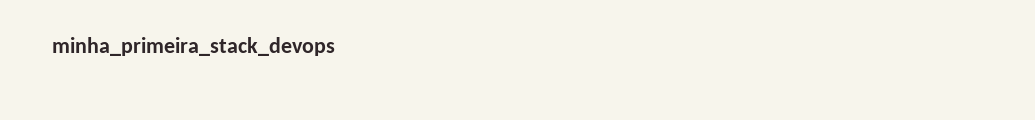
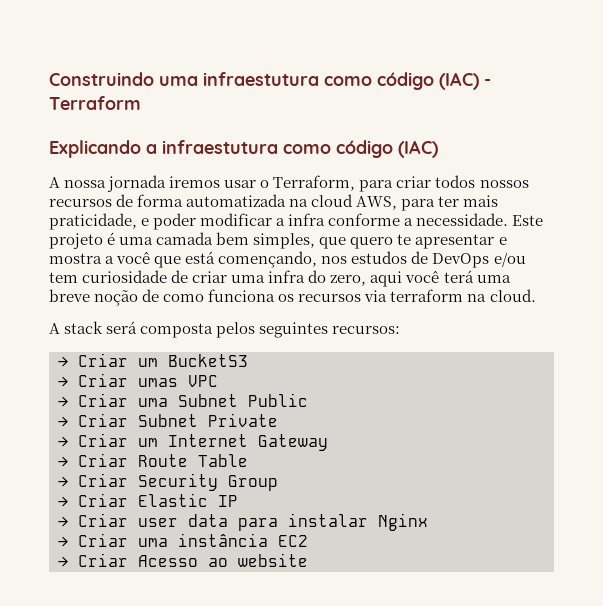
[52,37,335,56] minha_primeira_stack_devops -> [49,72,491,90] [49,96,141,110] [49,140,438,158] [49,175,529,192] [49,194,499,211] [49,213,544,230] [49,232,507,249] [49,251,526,268] [49,270,511,287] [49,289,536,306] [49,321,401,338] [58,353,248,367] [58,373,218,387] [58,393,308,407] [58,413,278,427] [58,433,328,451] [58,453,248,467] [58,473,278,491] [58,493,238,507] [58,513,428,531] [58,533,308,547] [58,553,308,567] Construindo uma infraestutura como código (IAC) - Terraform // Explicando a infraestutura como código (IAC) // A nossa jornada iremos usar o Terraform, para criar todos nossos recursos de forma automatizada na cloud AWS, para ter mais praticidade, e poder modificar a infra conforme a necessidade. Este projeto é uma camada bem simples, que quero te apresentar e mostra a você que está començando, nos estudos de DevOps e/ou tem curiosidade de criar uma infra do zero, aqui você terá uma breve noção de como funciona os recursos via terraform na cloud. // A stack será composta pelos seguintes recursos: // → Criar um BucketS3 // → Criar umas VPC // → Criar uma Subnet Public // → Criar Subnet Private // → Criar um Internet Gateway // → Criar Route Table // → Criar Security Group // → Criar Elastic IP // → Criar user data para instalar Nginx // → Criar uma instância EC2 // → Criar Acesso ao website

